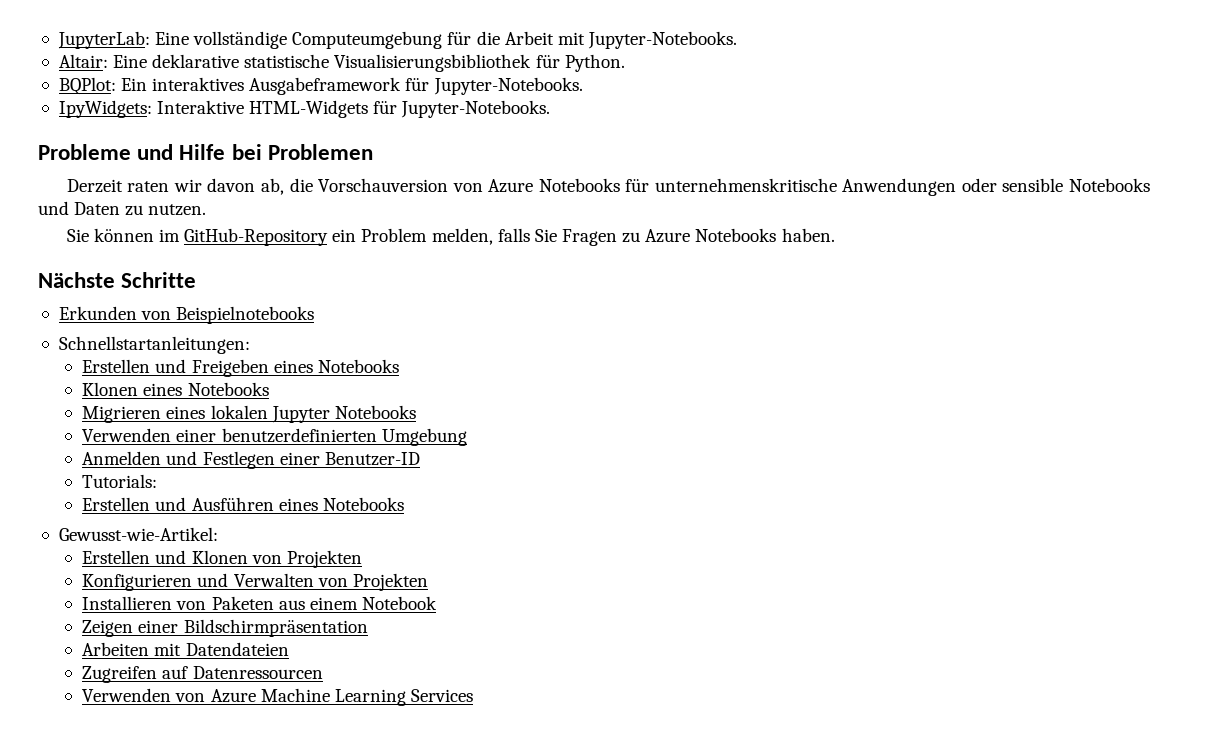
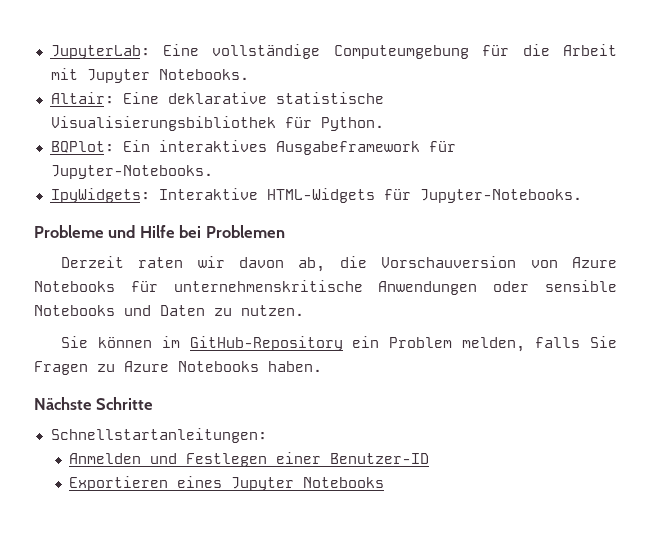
[587,31,737,49] Jupyter-Notebooks. -> [86,69,249,83] Jupyter Notebooks.
[58,306,315,324] [58,336,250,354] [82,359,399,377] [82,382,269,396] [82,405,416,423] [82,428,467,446] Erkunden von Beispielnotebooks // Schnellstartanleitungen: // Erstellen und Freigeben eines Notebooks // Klonen eines Notebooks // Migrieren eines lokalen Jupyter Notebooks // Verwenden einer benutzerdefinierten Umgebung -> [50,428,267,443] Schnellstartanleitungen:
[82,474,158,488] [82,497,404,511] [58,527,218,541] [82,550,362,568] [82,573,428,591] [82,596,437,610] [82,619,368,637] [82,642,289,656] [82,666,323,683] [82,688,473,706] Tutorials: // Erstellen und Ausführen eines Notebooks // Gewusst-wie-Artikel: // Erstellen und Klonen von Projekten // Konfigurieren und Verwalten von Projekten // Installieren von Paketen aus einem Notebook // Zeigen einer Bildschirmpräsentation // Arbeiten mit Datendateien // Zugreifen auf Datenressourcen // Verwenden von Azure Machine Learning Services -> [69,476,385,491] Exportieren eines Jupyter Notebooks

